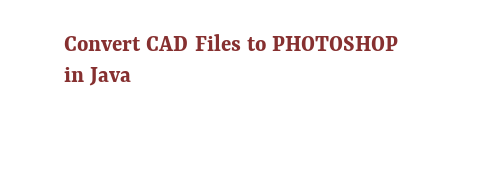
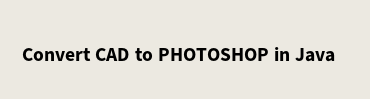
[194,34,241,51] Files -> (130, 54) none

